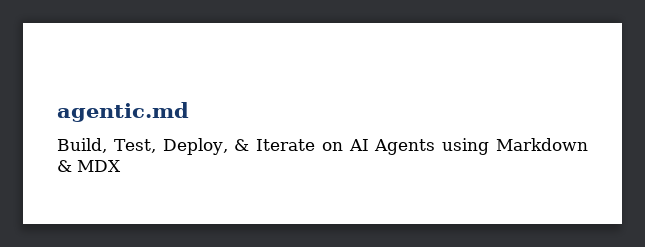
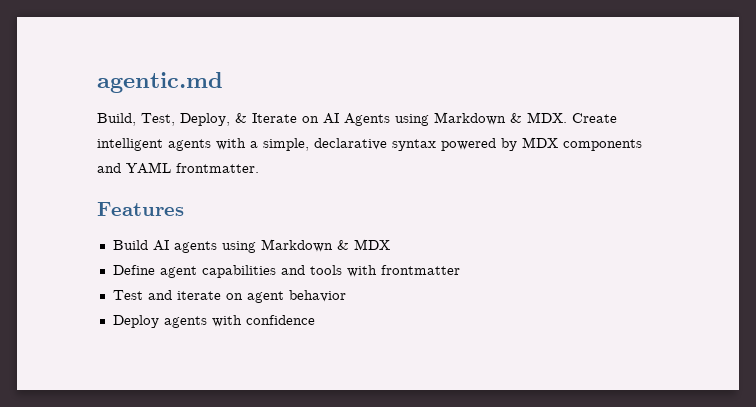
[77,160,121,172] MDX -> [527,112,617,123] [97,137,642,151] [97,162,259,174] [97,202,184,216] [112,239,390,253] [112,265,460,278] [112,290,346,303] [112,315,315,328] MDX. Create intelligent agents with a simple, declarative syntax powered by MDX components and YAML frontmatter. // Features // Build AI agents using Markdown & MDX // Define agent capabilities and tools with frontmatter // Test and iterate on agent behavior // Deploy agents with confidence

